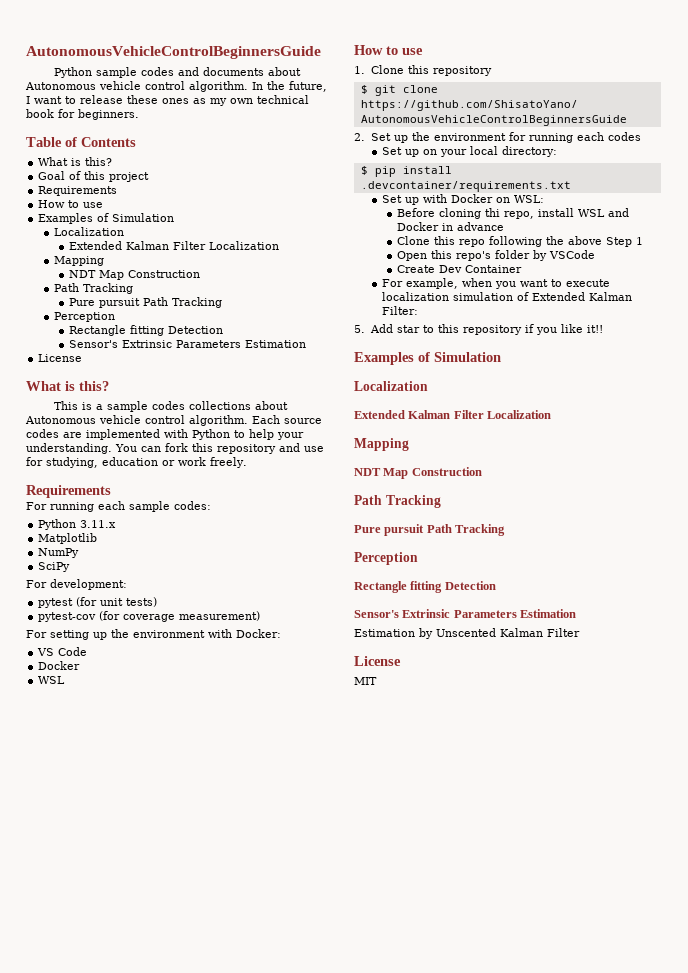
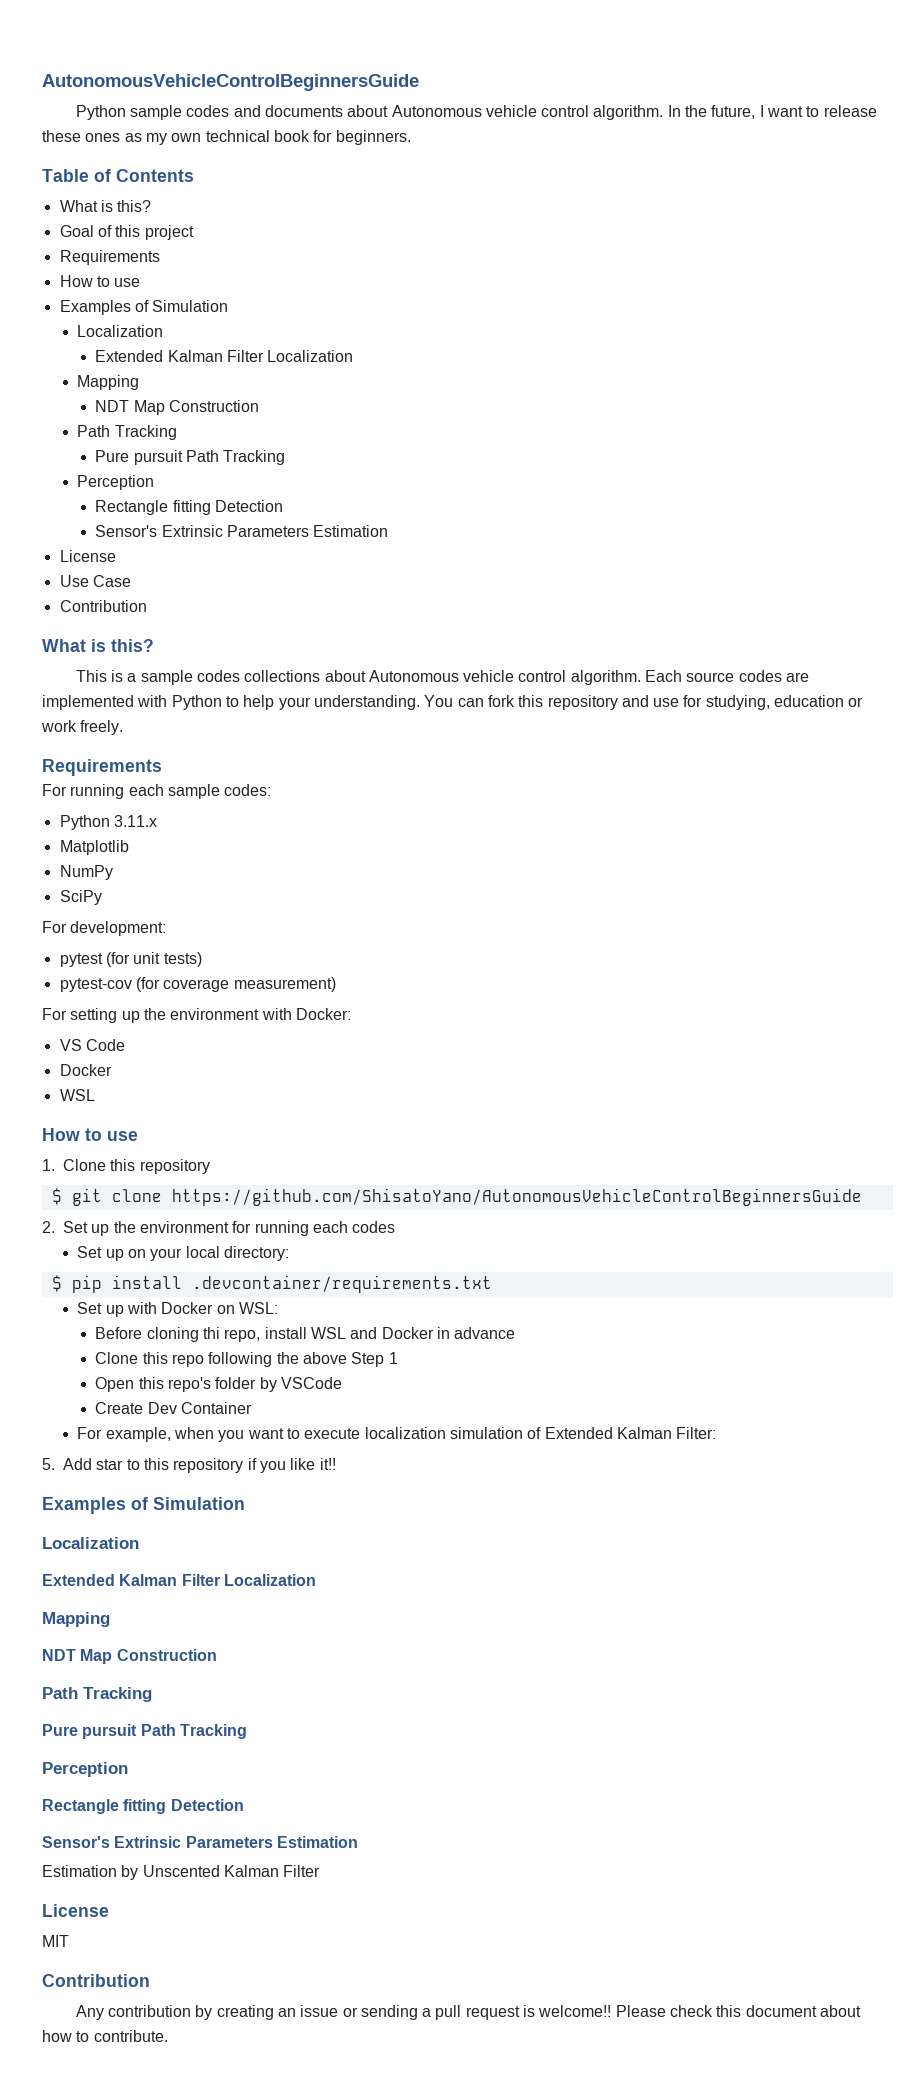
(83, 358) none -> [59,575,131,587] [59,600,147,612] // Use Case // Contribution
(377, 681) none -> [42,1974,150,1987] [75,2005,862,2020] [42,2030,168,2042] // Contribution // Any contribution by creating an issue or sending a pull request is welcome!! Please check this document about how to contribute.

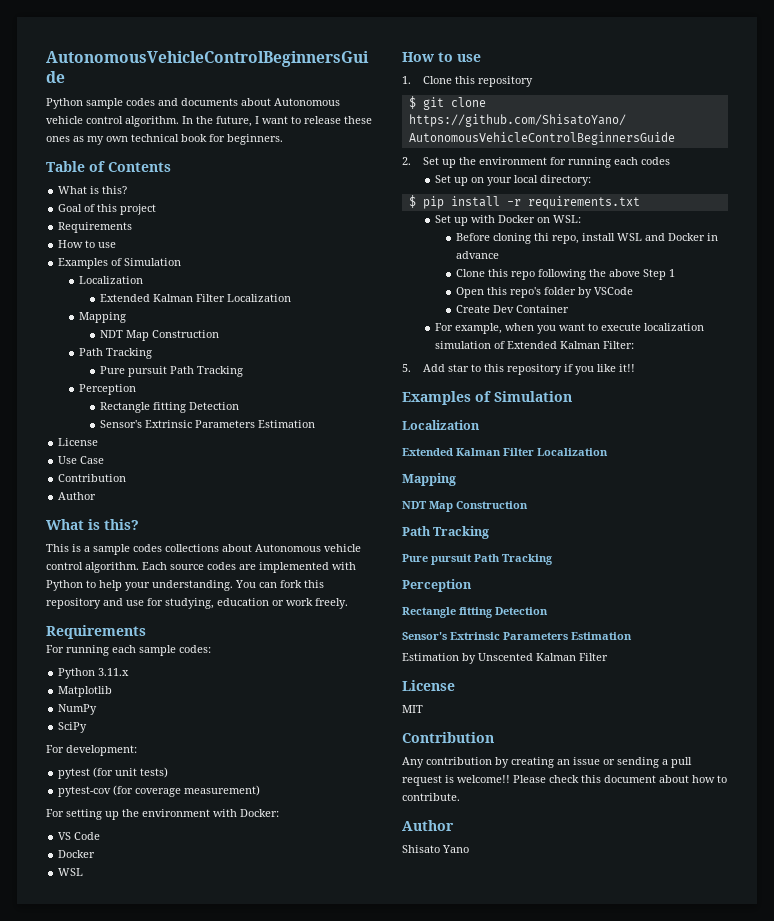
(147, 606) none -> [58,492,97,500] // Author
[191,1275,492,1293] .devcontainer/requirements.txt -> [506,196,640,209] -r requirements.txt
(168, 2036) none -> [402,820,454,831] [402,845,469,853] // Author // Shisato Yano

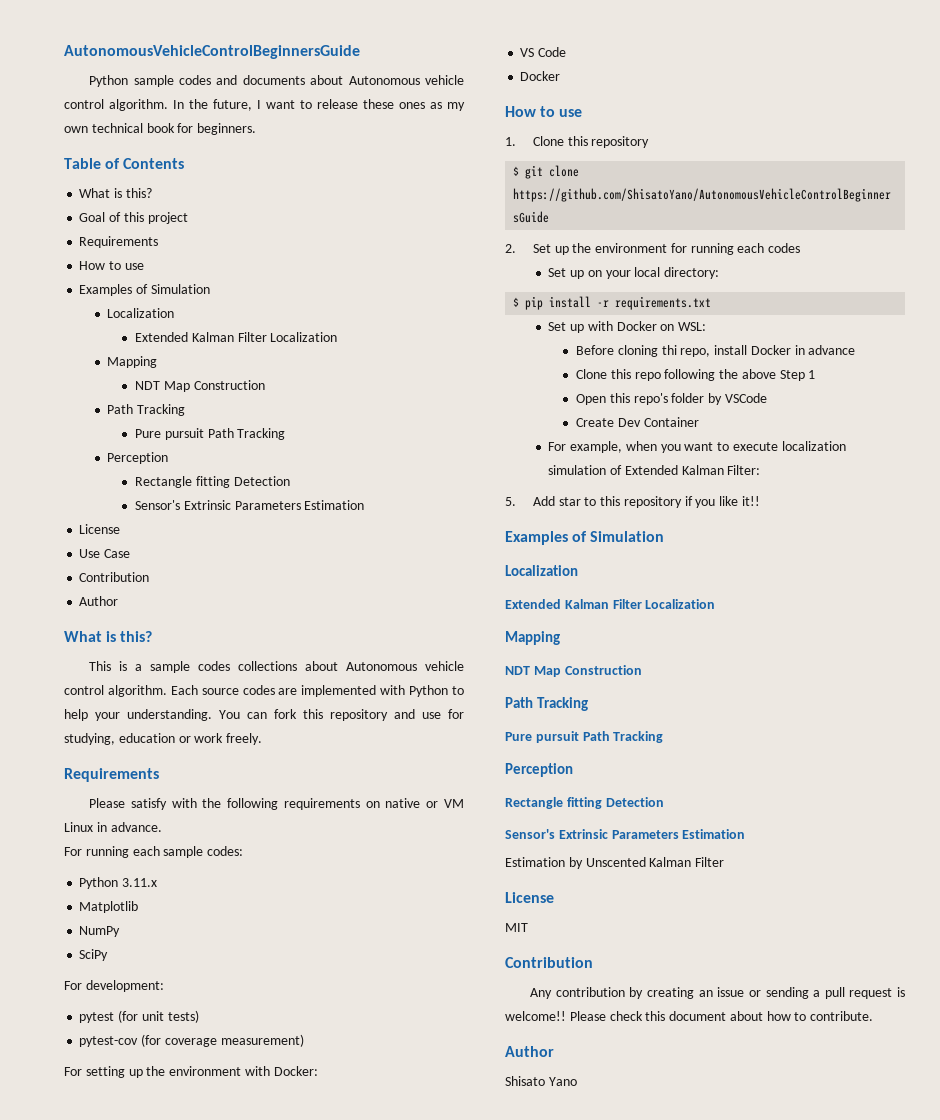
(146, 632) none -> [89,798,464,810] [64,822,162,832] // Please satisfy with the following requirements on native or VM Linux in advance.
[58,868,84,876] // WSL -> (561, 76) none
[617,233,666,241] WSL and -> (748, 350) none

